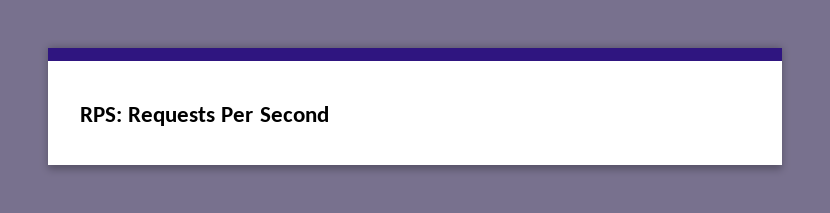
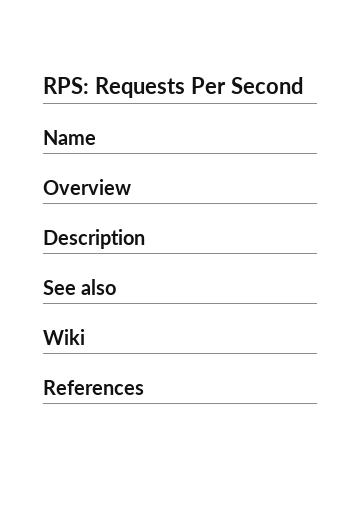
(329, 114) none -> [43,130,96,145] [43,179,131,195] [43,229,145,249] [43,279,117,295] [43,329,85,345] [43,380,144,395] // Name // Overview // Description // See also // Wiki // References

